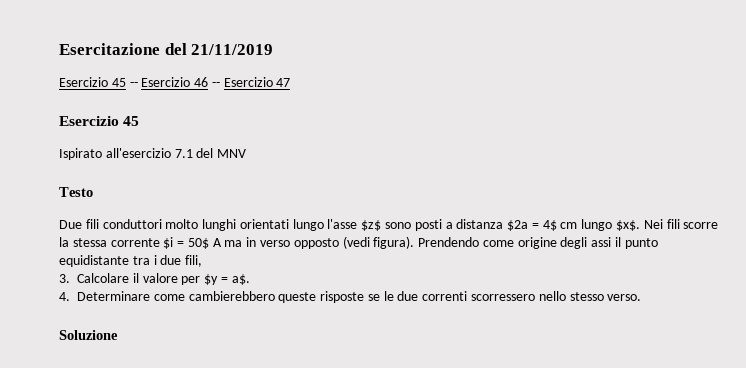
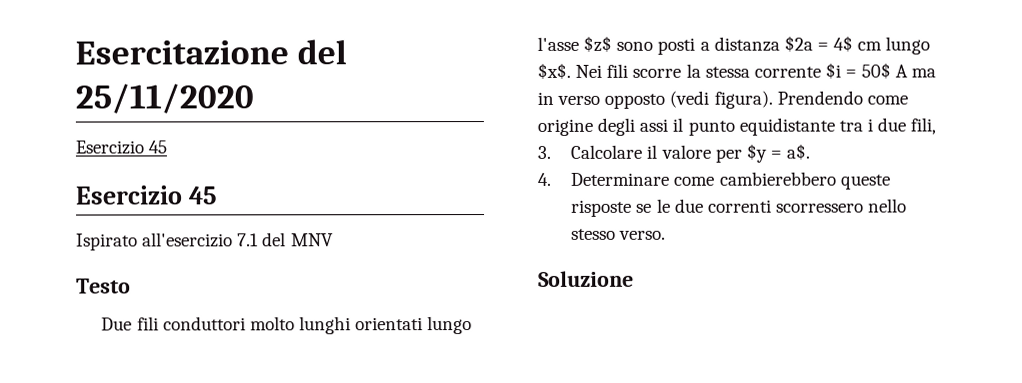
[191,44,274,55] [59,77,291,87] 21/11/2019 // Esercizio 45 -- Esercizio 46 -- Esercizio 47 -> [75,83,254,114] [75,140,168,155] 25/11/2020 // Esercizio 45

